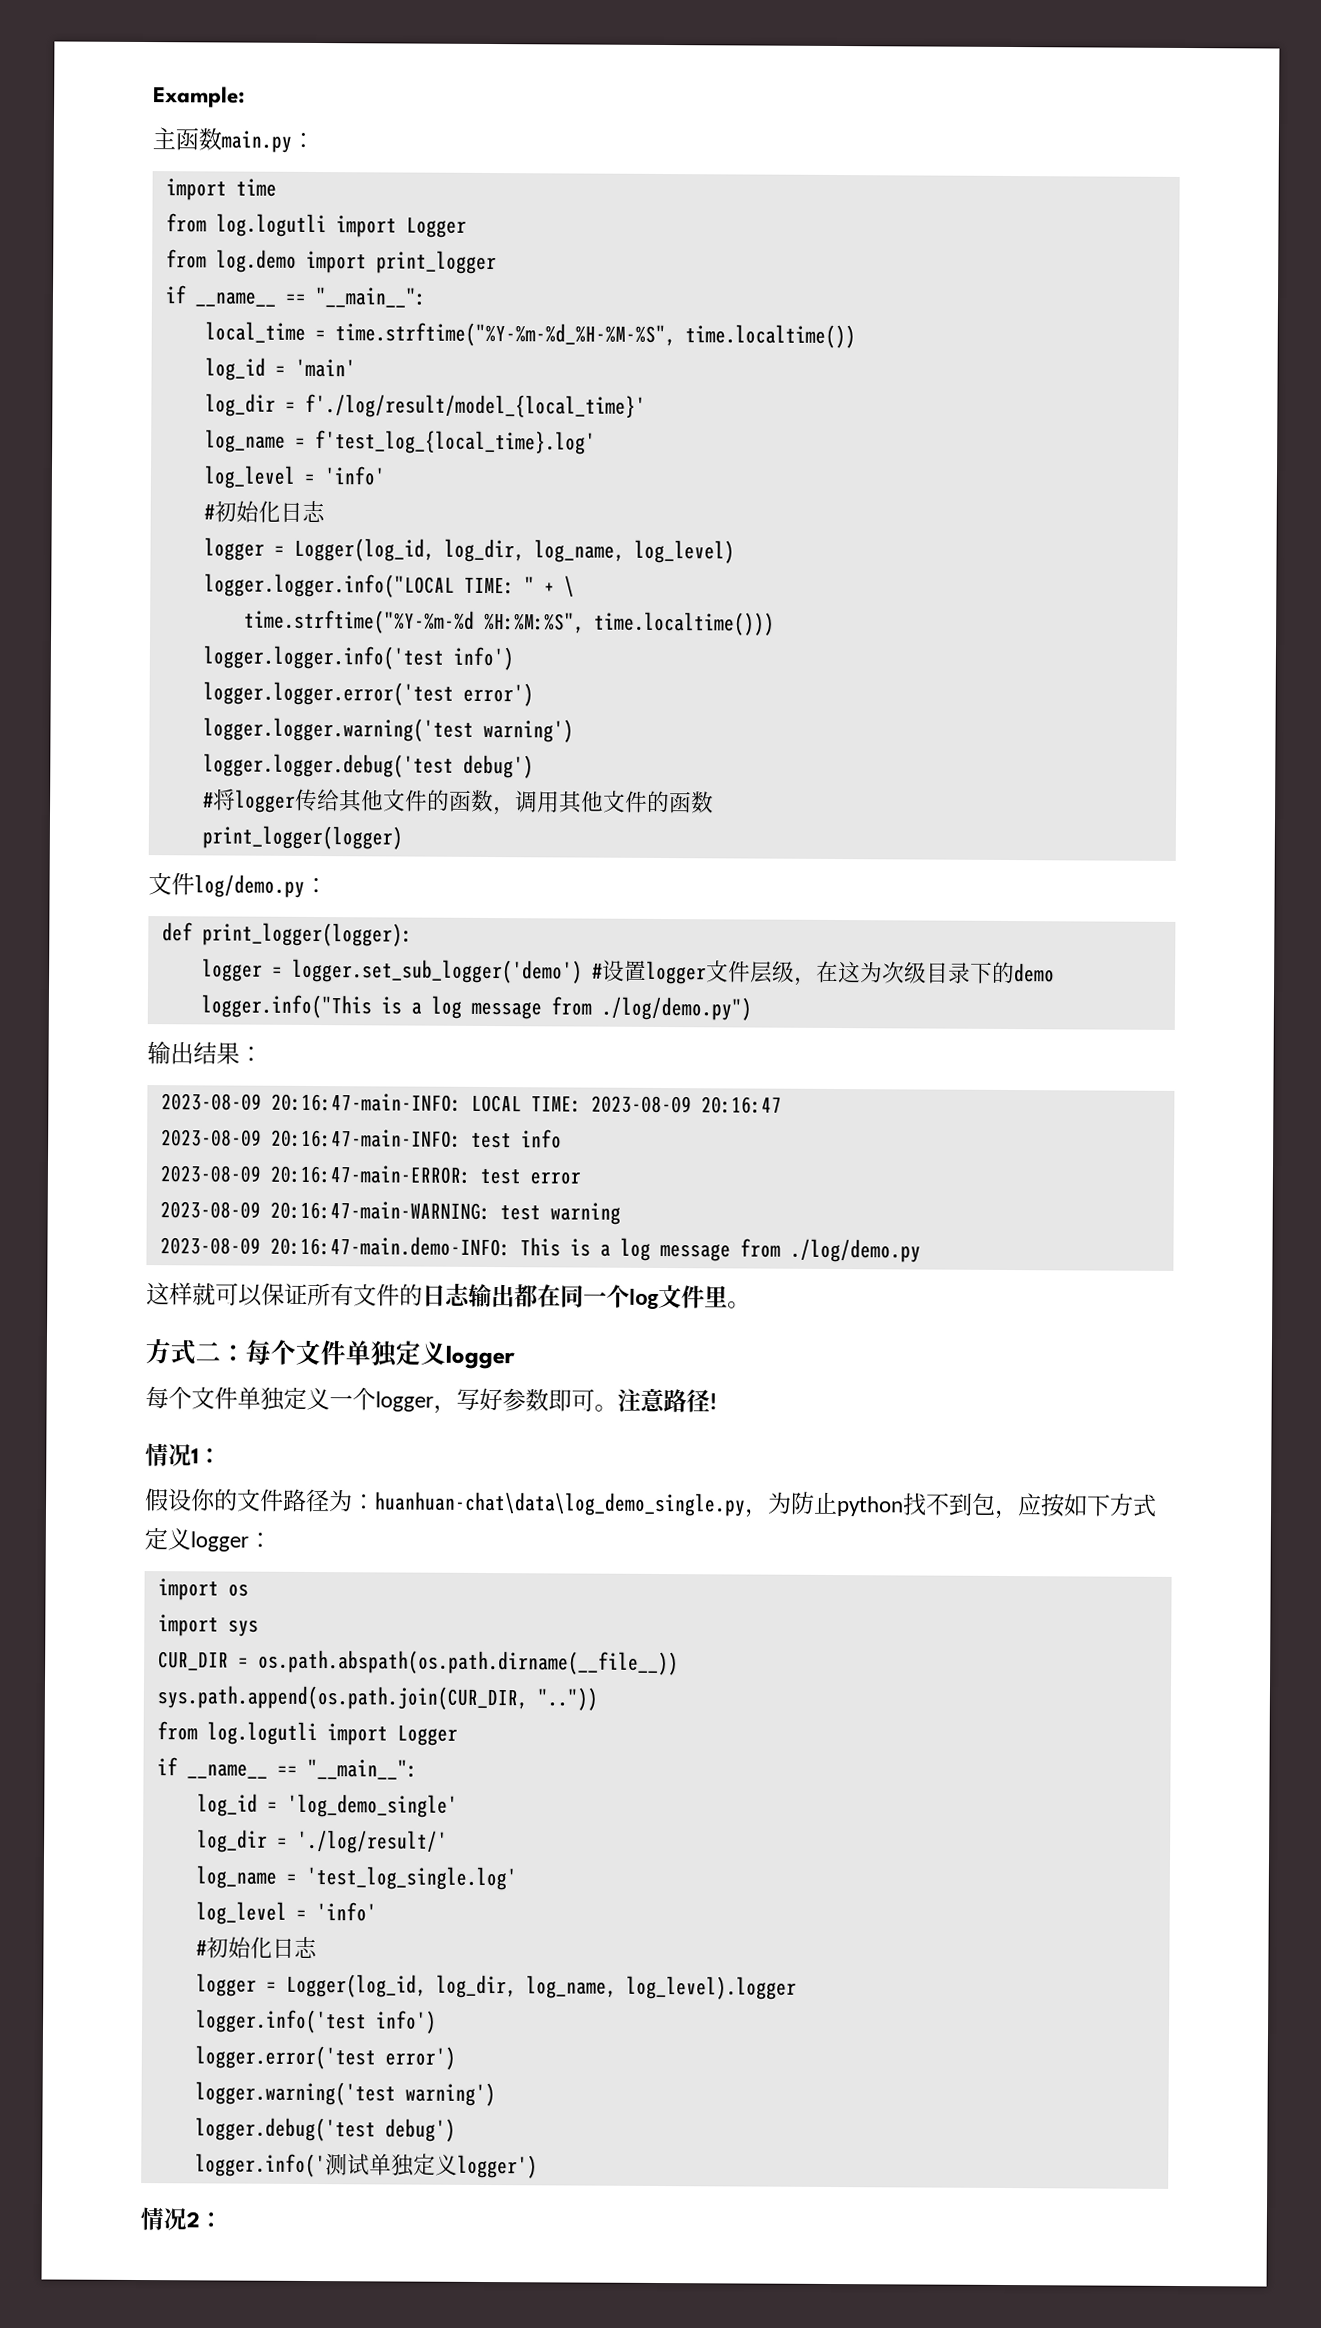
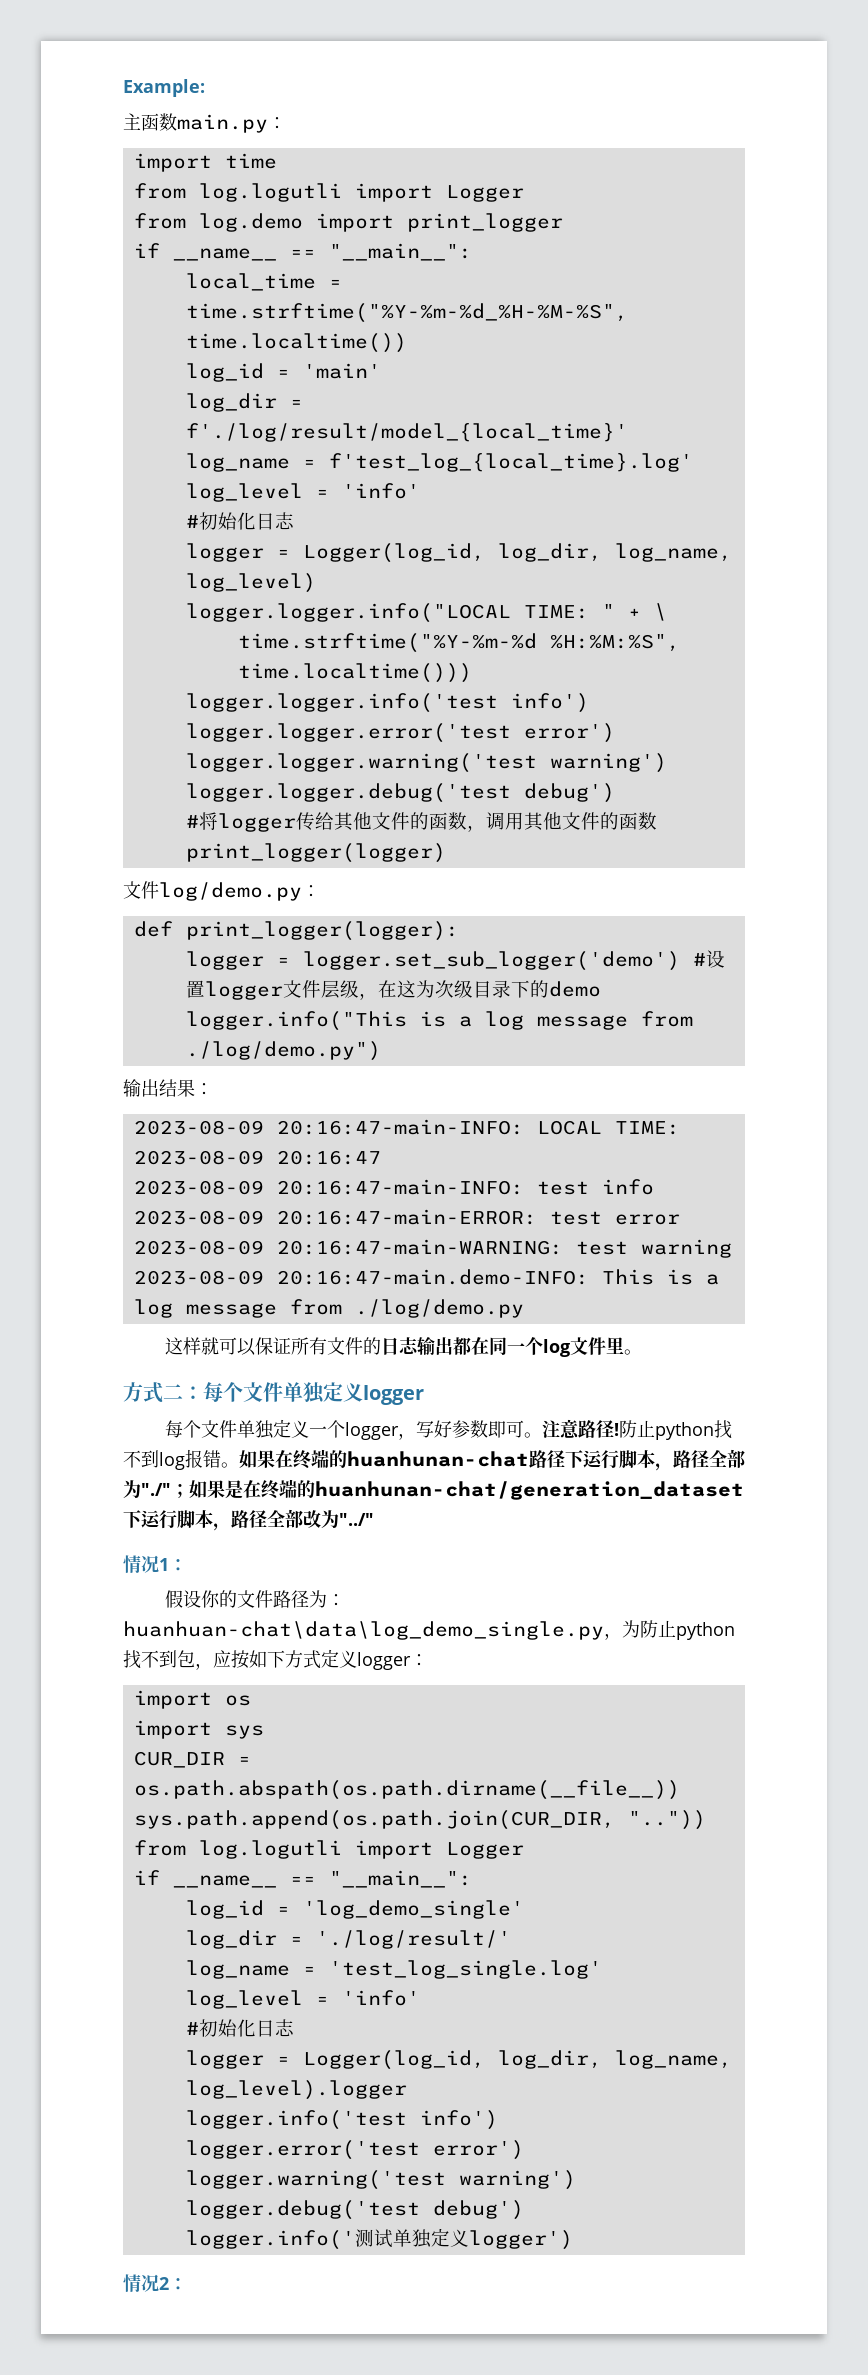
(717, 1401) none -> [619,1420,733,1440] [123,1449,745,1471] [123,1479,744,1500] [123,1509,374,1531] 防止python找不到log报错。如果在终端的huanhunan-chat路径下运行脚本，路径全部为"./"；如果是在终端的huanhunan-chat/generation_dataset下运行脚本，路径全部改为"../"

